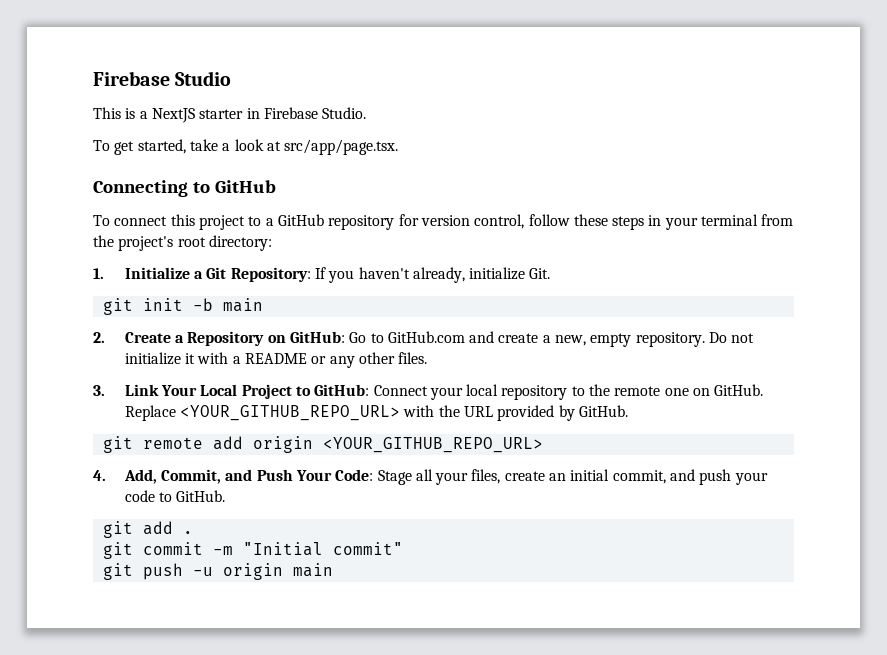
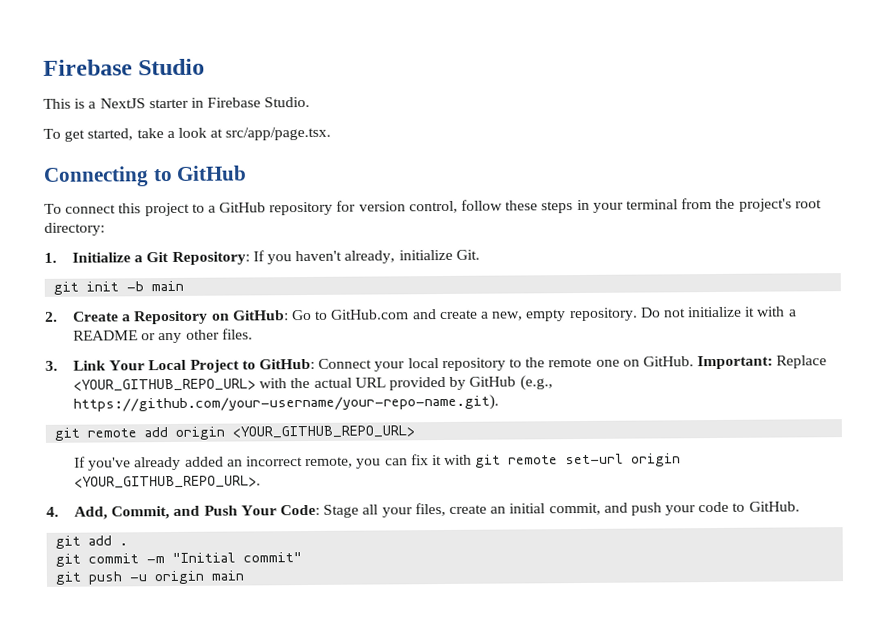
(764, 390) none -> [697,355,774,370] Important:
(460, 411) none -> [313,377,352,388] actual
[578,405,628,417] GitHub. -> [469,375,553,391] [73,394,500,413] GitHub (e.g., https://github.com/your-username/your-repo-name.git).
(543, 445) none -> [74,453,682,471] [74,475,262,489] // If you've already added an incorrect remote, you can fix it with git remote set-url origin <YOUR_GITHUB_REPO_URL>.

